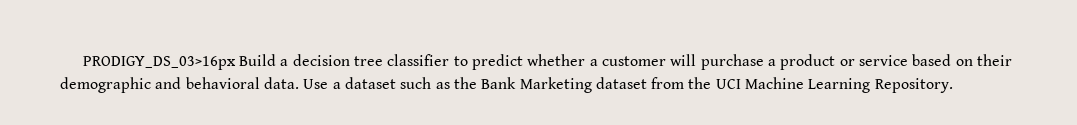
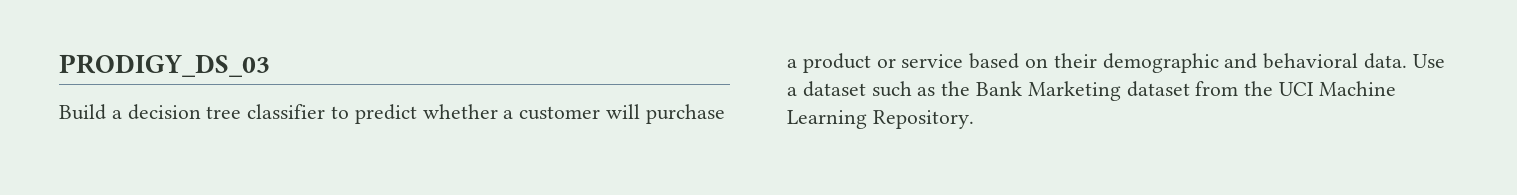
[82,56,236,70] PRODIGY_DS_03>16px -> [59,54,270,77] PRODIGY_DS_03 //

